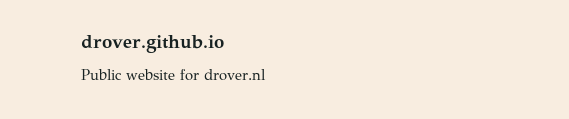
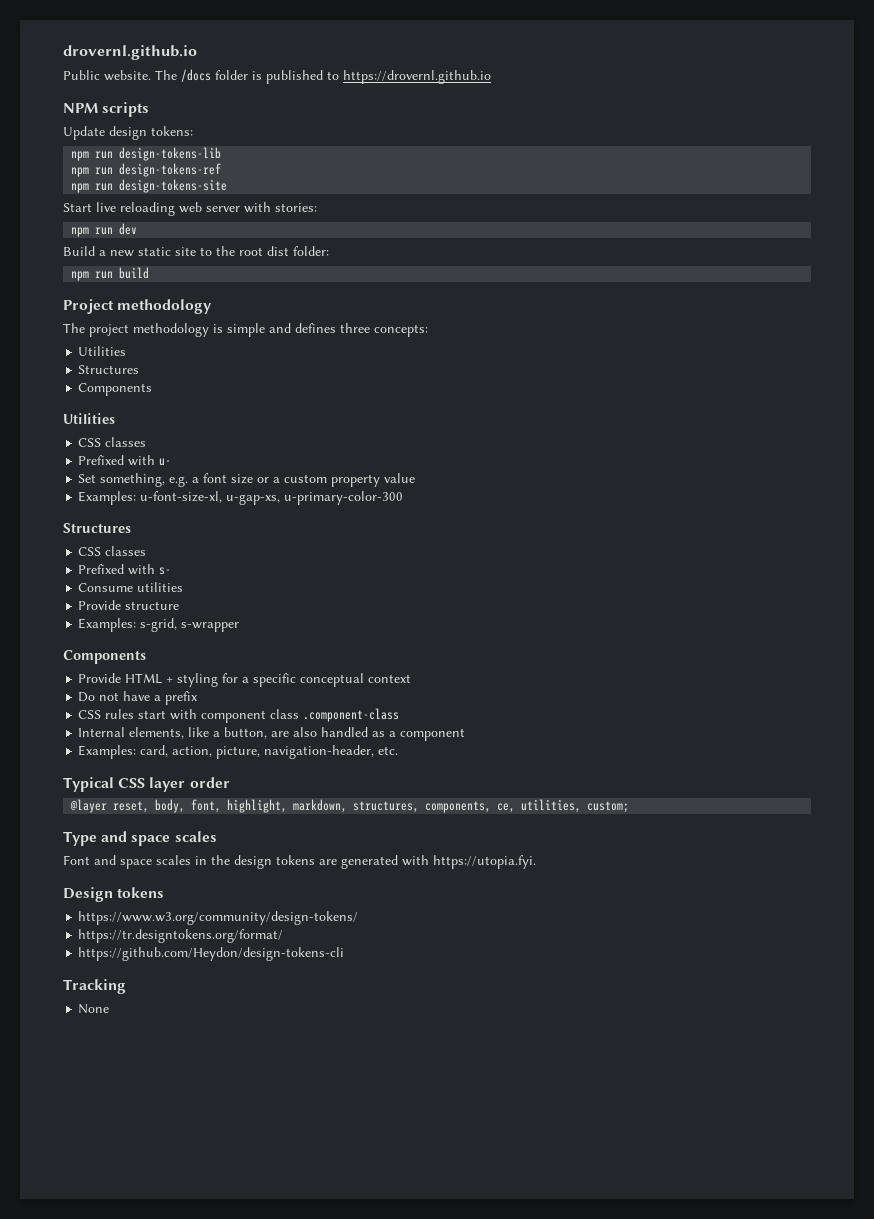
[81,35,224,53] drover.github.io -> [63,45,197,60] drovernl.github.io
[126,69,266,81] website for drover.nl -> [104,69,491,84] [63,102,150,117] [63,126,193,140] [71,147,222,161] [71,163,222,177] [71,179,228,193] [63,202,317,216] [71,223,138,237] [63,246,329,257] [71,267,150,281] [63,299,213,314] [63,323,428,337] [78,346,127,356] [78,365,140,374] [78,383,153,396] [63,413,115,424] [78,437,147,447] [78,455,172,466] [78,473,416,487] [78,491,404,505] [63,523,131,533] [78,546,147,556] [78,564,172,575] [78,582,184,592] [78,600,180,610] [78,618,240,632] [63,650,146,664] [78,673,412,687] [78,691,199,705] [78,708,400,723] [78,727,466,741] [78,745,399,759] [63,777,230,792] [70,799,630,813] [63,831,217,846] [63,855,536,869] [63,887,165,902] [78,911,359,925] [78,929,284,943] [78,947,345,961] [63,979,126,994] [78,1004,110,1014] website. The /docs folder is published to https://drovernl.github.io // NPM scripts // Update design tokens: // npm run design-tokens-lib // npm run design-tokens-ref // npm run design-tokens-site // Start live reloading web server with stories: // npm run dev // Build a new static site to the root dist folder: // npm run build // Project methodology // The project methodology is simple and defines three concepts: // Utilities // Structures // Components // Utilities // CSS classes // Prefixed with u- // Set something, e.g. a font size or a custom property value // Examples: u-font-size-xl, u-gap-xs, u-primary-color-300 // Structures // CSS classes // Prefixed with s- // Consume utilities // Provide structure // Examples: s-grid, s-wrapper // Components // Provide HTML + styling for a specific conceptual context // Do not have a prefix // CSS rules start with component class .component-class // Internal elements, like a button, are also handled as a component // Examples: card, action, picture, navigation-header, etc. // Typical CSS layer order // @layer reset, body, font, highlight, markdown, structures, components, ce, utilities, custom; // Type and space scales // Font and space scales in the design tokens are generated with https://utopia.fyi. // Design tokens // https://www.w3.org/community/design-tokens/ // https://tr.designtokens.org/format/ // https://github.com/Heydon/design-tokens-cli // Tracking // None

